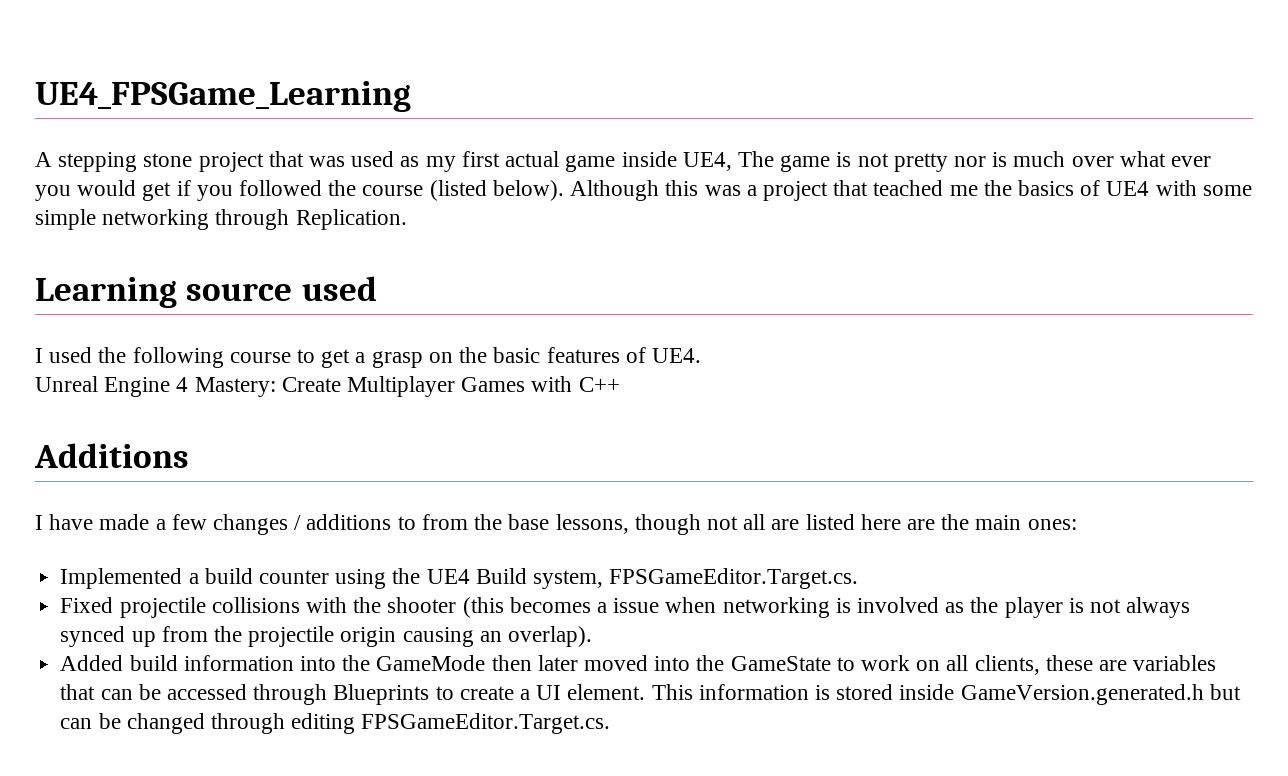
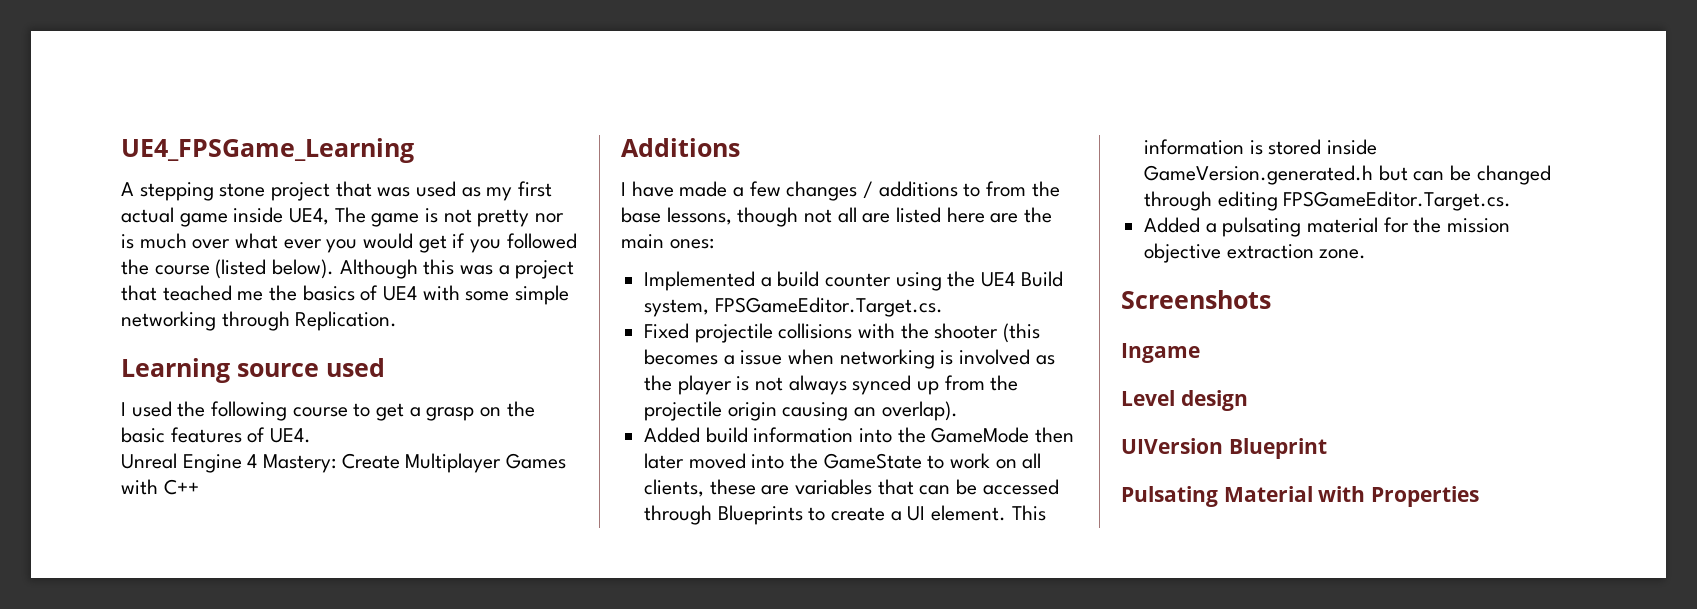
(611, 723) none -> [1144,217,1511,237] [1144,243,1367,263] [1121,290,1271,309] [1121,343,1200,363] [1121,390,1248,411] [1121,438,1327,459] [1121,486,1480,507] // Added a pulsating material for the mission objective extraction zone. // Screenshots // Ingame // Level design // UIVersion Blueprint // Pulsating Material with Properties

